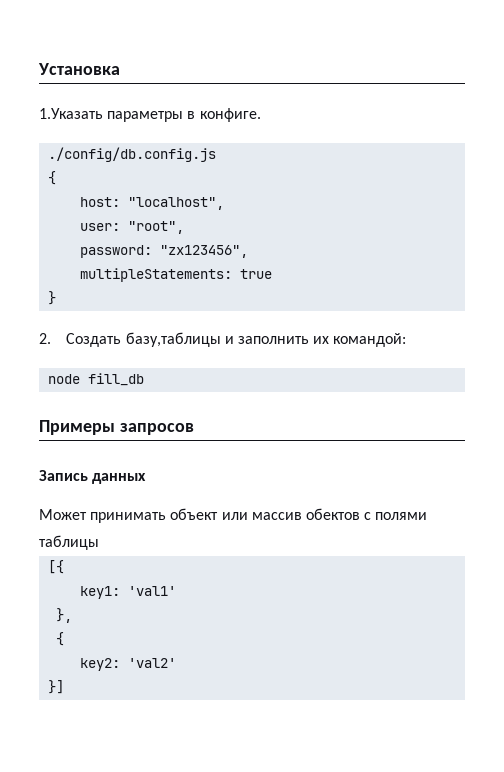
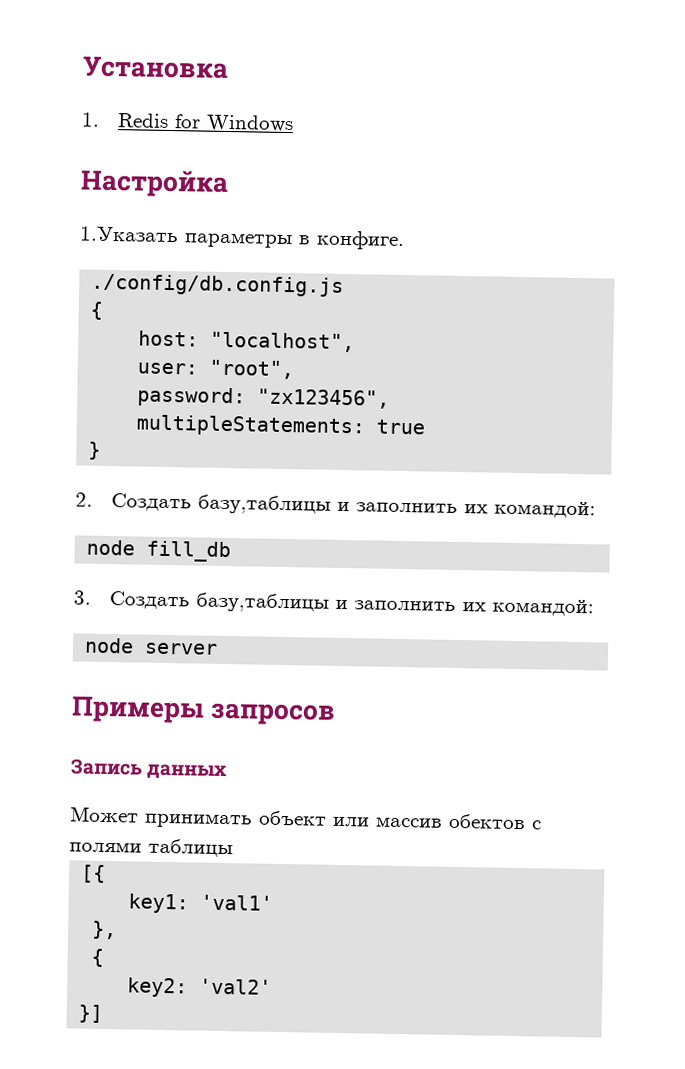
(120, 69) none -> [81,112,295,133] [80,168,229,198] // 1. Redis for Windows // Настройка
(145, 379) none -> [73,590,595,617] [84,637,219,655] // 3. Создать базу,таблицы и заполнить их командой: // node server

